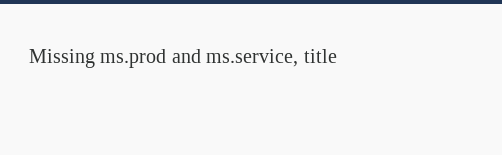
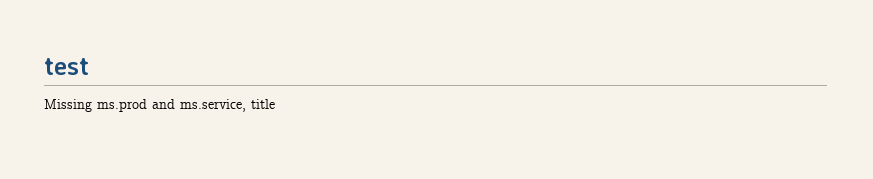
(29, 58) none -> [44,58,89,75] test //

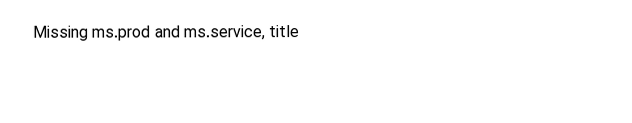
[44,58,89,75] test // -> (32, 33) none

